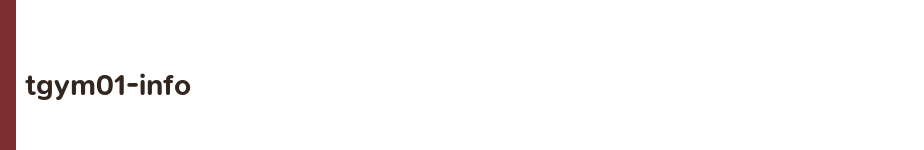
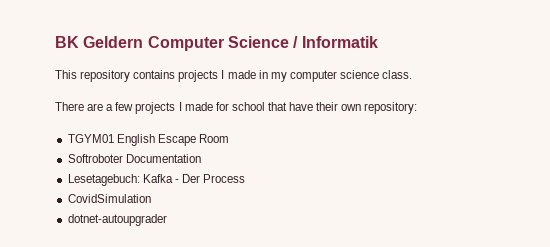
[25,73,191,100] tgym01-info -> [55,36,378,51] [55,70,413,82] [55,102,418,114] [67,134,229,146] [67,154,201,163] [67,174,246,186] [67,194,151,203] [67,214,167,226] BK Geldern Computer Science / Informatik // This repository contains projects I made in my computer science class. // There are a few projects I made for school that have their own repository: // TGYM01 English Escape Room // Softroboter Documentation // Lesetagebuch: Kafka - Der Process // CovidSimulation // dotnet-autoupgrader

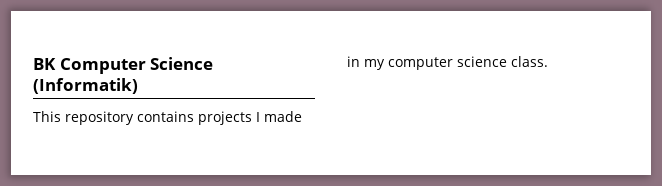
[83,36,144,48] Geldern -> (56, 64) none
[293,36,378,48] / Informatik -> [33,78,138,94] (Informatik)
[55,102,418,114] [67,134,229,146] [67,154,201,163] [67,174,246,186] [67,194,151,203] [67,214,167,226] // There are a few projects I made for school that have their own repository: // TGYM01 English Escape Room // Softroboter Documentation // Lesetagebuch: Kafka - Der Process // CovidSimulation // dotnet-autoupgrader -> (548, 61) none

